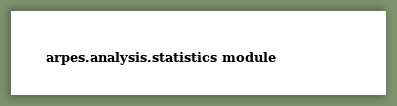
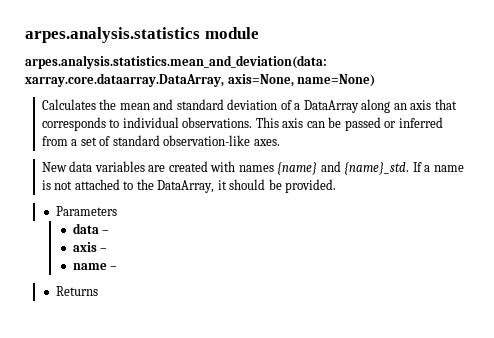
(276, 57) none -> [25,55,327,69] [25,73,376,87] [41,99,457,113] [41,117,443,131] [41,135,280,146] [41,161,464,175] [41,179,337,193] [56,206,118,216] [72,223,110,234] [72,242,108,252] [72,263,118,270] [56,286,99,296] // arpes.analysis.statistics.mean_and_deviation(data: xarray.core.dataarray.DataArray, axis=None, name=None) // Calculates the mean and standard deviation of a DataArray along an axis that corresponds to individual observations. This axis can be passed or inferred from a set of standard observation-like axes. // New data variables are created with names {name} and {name}_std. If a name is not attached to the DataArray, it should be provided. // Parameters // data – // axis – // name – // Returns

